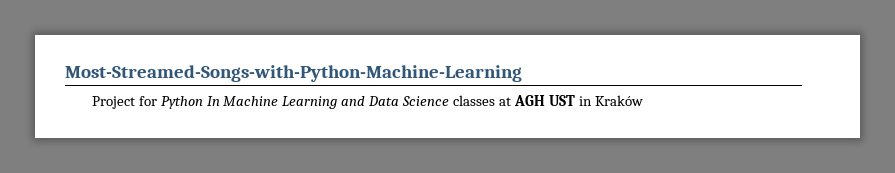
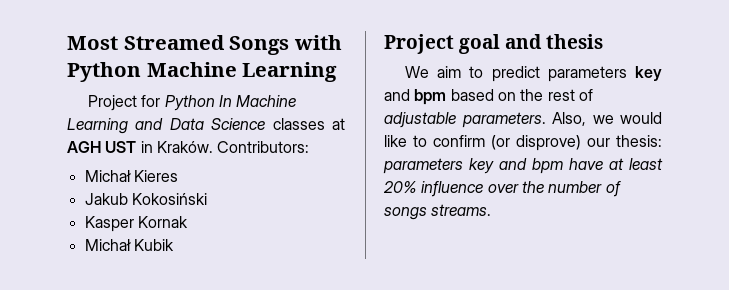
[65,65,522,82] Most-Streamed-Songs-with-Python-Machine-Learning -> [67,35,342,55] [67,62,338,82] Most Streamed Songs with Python Machine Learning
[594,95,643,106] Kraków -> [156,141,310,153] [84,170,178,182] [84,193,207,205] [84,216,188,232] [84,239,174,251] [384,34,604,54] [405,66,662,82] [384,89,593,105] [384,112,662,128] [384,135,662,151] [383,158,663,174] [383,181,621,197] [384,204,492,220] Kraków. Contributors: // Michał Kieres // Jakub Kokosiński // Kasper Kornak // Michał Kubik // Project goal and thesis // We aim to predict parameters key and bpm based on the rest of adjustable parameters. Also, we would like to confirm (or disprove) our thesis: parameters key and bpm have at least 20% influence over the number of songs streams.

